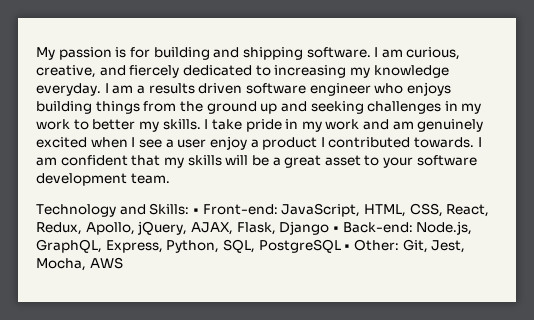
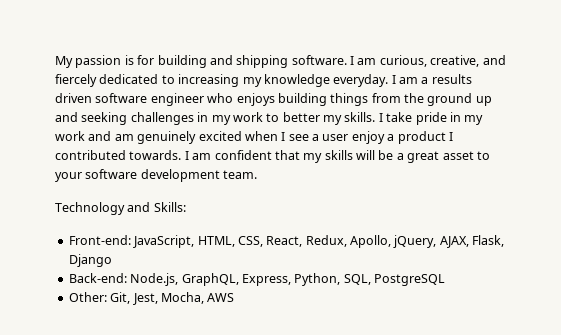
[192,208,199,214] • -> (186, 207) //
[332,226,339,232] • -> (112, 260) //
[344,244,351,250] • -> (445, 280) //

